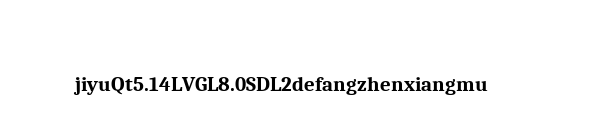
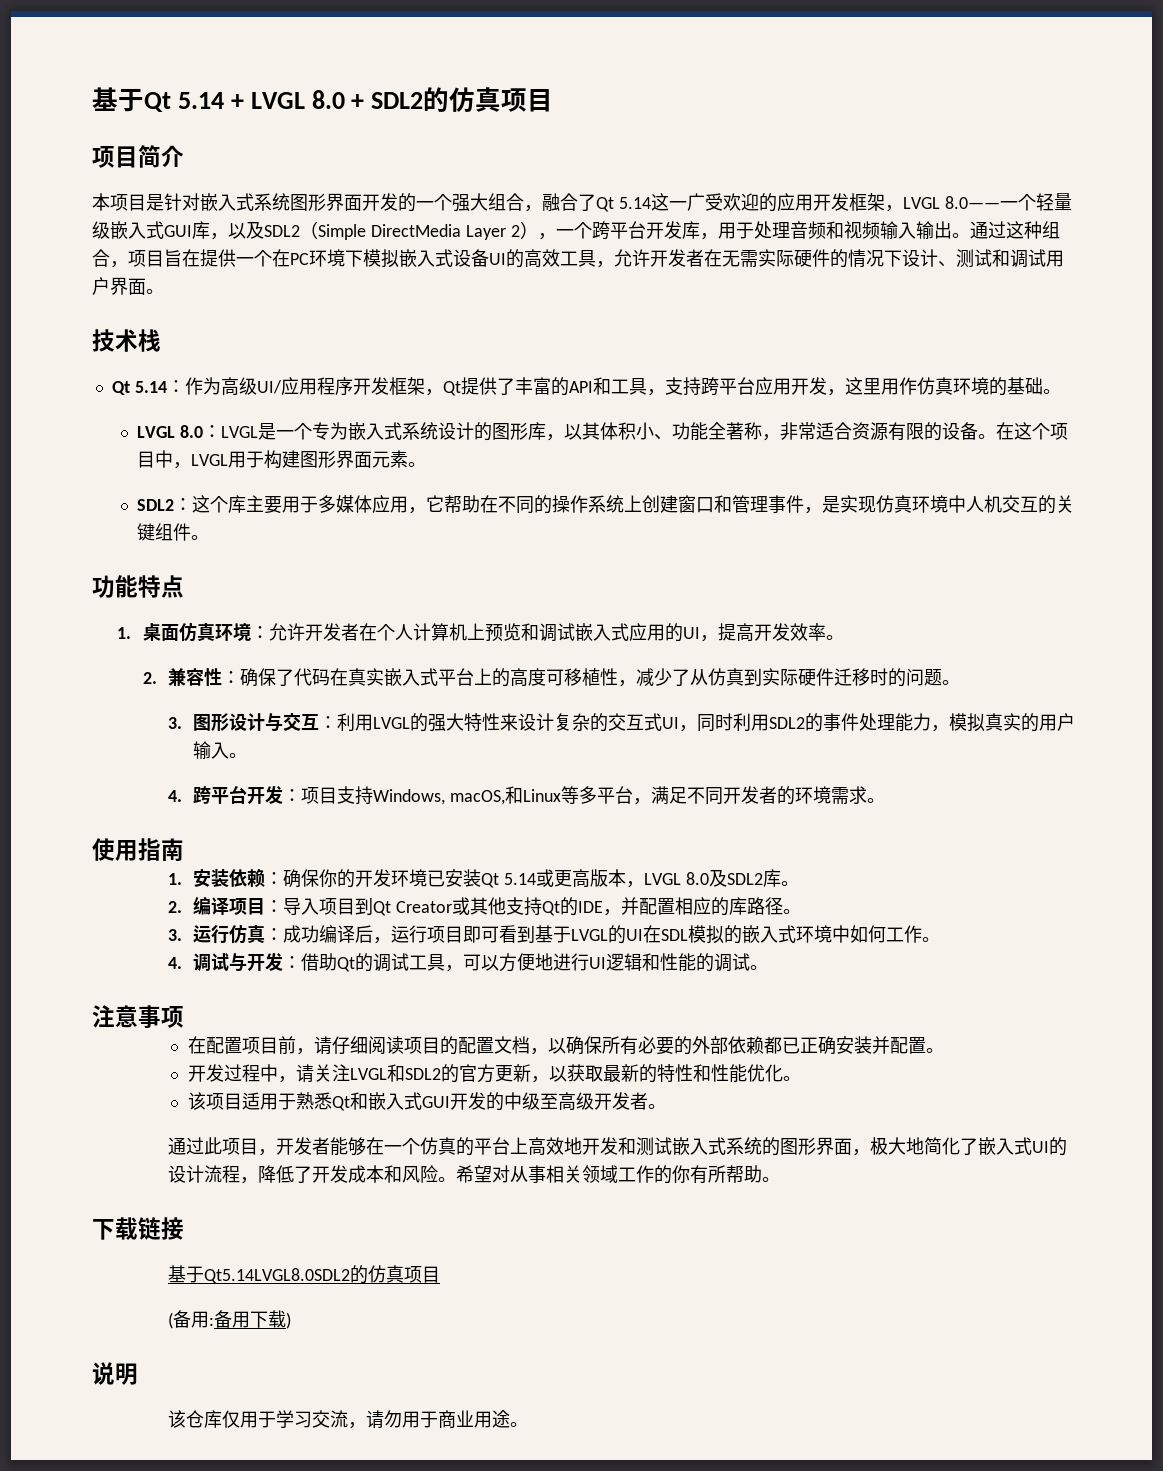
[73,76,488,95] jiyuQt5.14LVGL8.0SDL2defangzhenxiangmu -> [92,87,554,112] [92,145,184,168] [92,193,1072,212] [92,221,1060,240] [92,249,1064,268] [92,277,164,295] [92,329,161,352] [111,377,1061,396] [137,422,1068,441] [137,450,427,469] [137,495,1075,514] [137,523,210,541] [92,575,184,598] [117,623,844,642] [142,667,960,687] [167,713,1076,732] [193,741,248,760] [167,785,885,805] [92,838,184,861] [167,869,799,888] [167,896,801,916] [167,925,941,944] [167,952,769,972] [92,1005,184,1028] [187,1036,944,1055] [187,1064,801,1083] [187,1092,666,1111] [167,1137,1067,1156] [167,1165,780,1184] [92,1217,184,1240] [167,1265,440,1284] [167,1310,291,1329] [92,1362,138,1385] [167,1410,528,1429] 基于Qt 5.14 + LVGL 8.0 + SDL2的仿真项目 // 项目简介 // 本项目是针对嵌入式系统图形界面开发的一个强大组合，融合了Qt 5.14这一广受欢迎的应用开发框架，LVGL 8.0——一个轻量级嵌入式GUI库，以及SDL2（Simple DirectMedia Layer 2），一个跨平台开发库，用于处理音频和视频输入输出。通过这种组合，项目旨在提供一个在PC环境下模拟嵌入式设备UI的高效工具，允许开发者在无需实际硬件的情况下设计、测试和调试用户界面。 // 技术栈 // Qt 5.14：作为高级UI/应用程序开发框架，Qt提供了丰富的API和工具，支持跨平台应用开发，这里用作仿真环境的基础。 // LVGL 8.0：LVGL是一个专为嵌入式系统设计的图形库，以其体积小、功能全著称，非常适合资源有限的设备。在这个项目中，LVGL用于构建图形界面元素。 // SDL2：这个库主要用于多媒体应用，它帮助在不同的操作系统上创建窗口和管理事件，是实现仿真环境中人机交互的关键组件。 // 功能特点 // 1.桌面仿真环境：允许开发者在个人计算机上预览和调试嵌入式应用的UI，提高开发效率。 // 2.兼容性：确保了代码在真实嵌入式平台上的高度可移植性，减少了从仿真到实际硬件迁移时的问题。 // 3.图形设计与交互：利用LVGL的强大特性来设计复杂的交互式UI，同时利用SDL2的事件处理能力，模拟真实的用户输入。 // 4.跨平台开发：项目支持Windows, macOS,和Linux等多平台，满足不同开发者的环境需求。 // 使用指南 // 1.安装依赖：确保你的开发环境已安装Qt 5.14或更高版本，LVGL 8.0及SDL2库。 // 2.编译项目：导入项目到Qt Creator或其他支持Qt的IDE，并配置相应的库路径。 // 3.运行仿真：成功编译后，运行项目即可看到基于LVGL的UI在SDL模拟的嵌入式环境中如何工作。 // 4.调试与开发：借助Qt的调试工具，可以方便地进行UI逻辑和性能的调试。 // 注意事项 // 在配置项目前，请仔细阅读项目的配置文档，以确保所有必要的外部依赖都已正确安装并配置。 // 开发过程中，请关注LVGL和SDL2的官方更新，以获取最新的特性和性能优化。 // 该项目适用于熟悉Qt和嵌入式GUI开发的中级至高级开发者。 // 通过此项目，开发者能够在一个仿真的平台上高效地开发和测试嵌入式系统的图形界面，极大地简化了嵌入式UI的设计流程，降低了开发成本和风险。希望对从事相关领域工作的你有所帮助。 // 下载链接 // 基于Qt5.14LVGL8.0SDL2的仿真项目 // (备用:备用下载) // 说明 // 该仓库仅用于学习交流，请勿用于商业用途。

